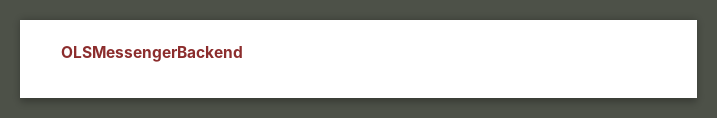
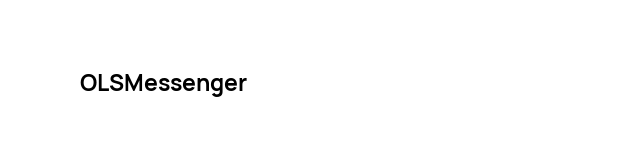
[61,46,243,62] OLSMessengerBackend -> [80,74,247,97] OLSMessenger

